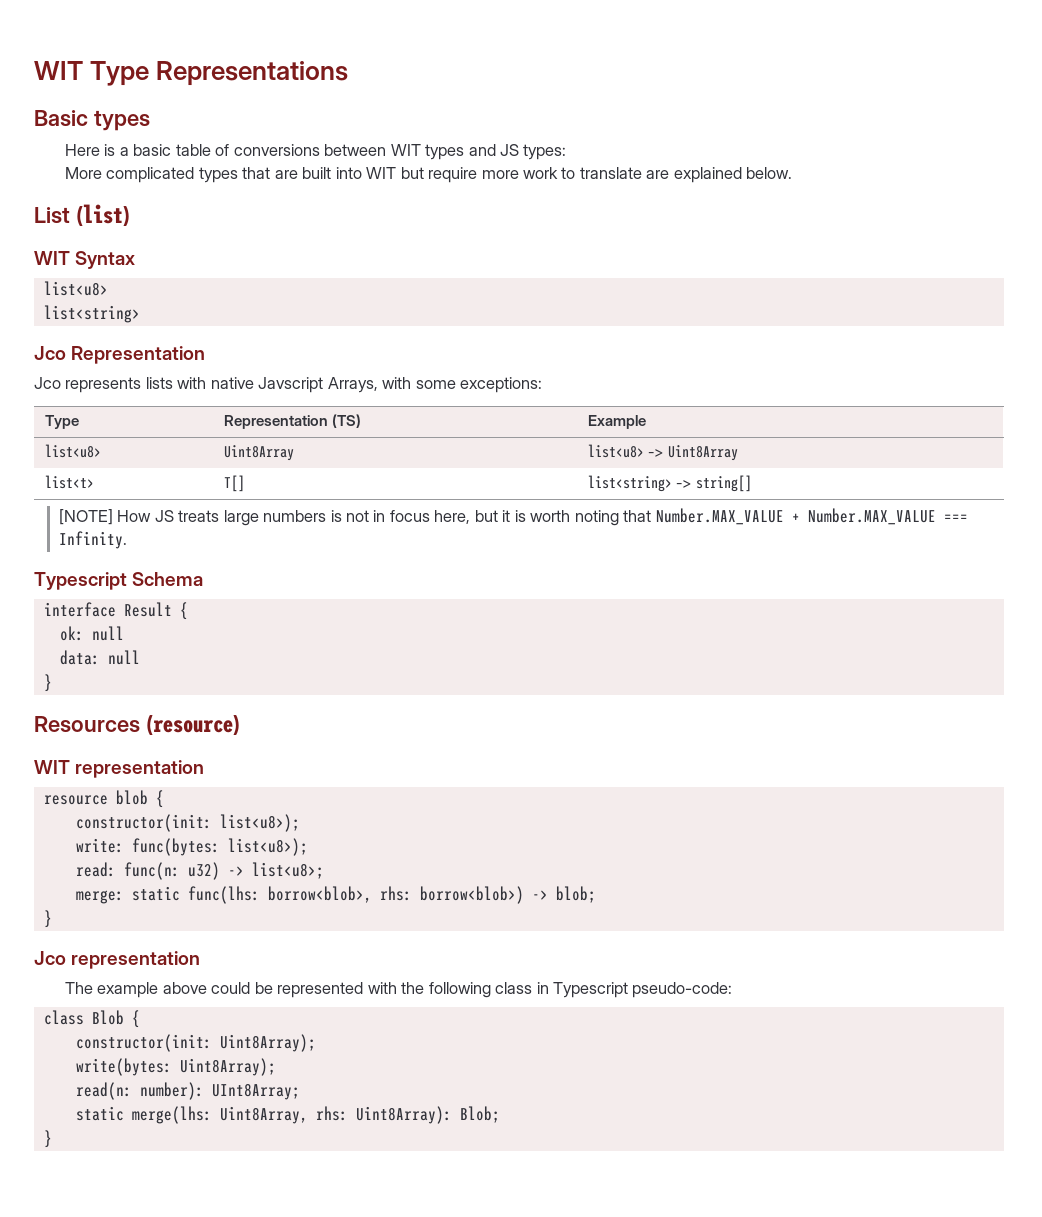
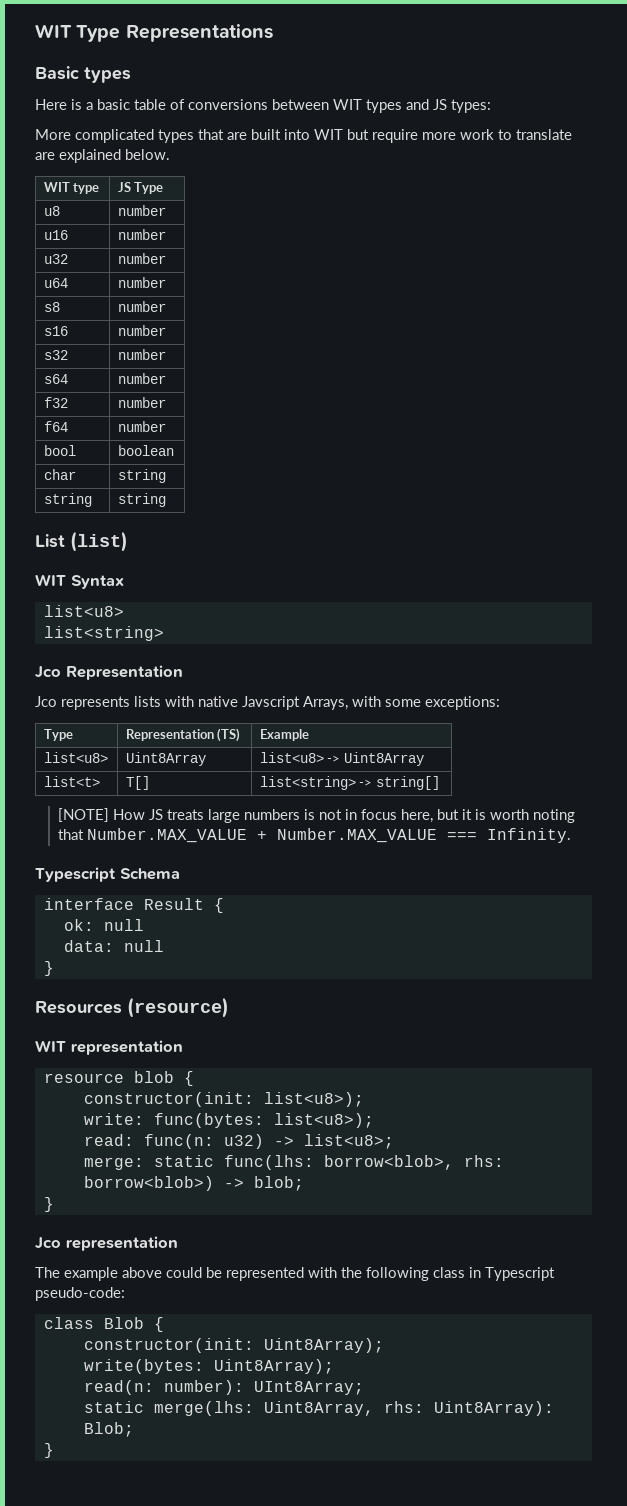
(793, 173) none -> [43,182,100,194] [117,182,164,194] [43,206,60,216] [117,205,166,216] [43,230,68,240] [117,229,166,240] [43,254,68,264] [117,253,166,264] [43,278,68,288] [117,277,166,288] [43,302,60,312] [117,301,166,312] [43,326,68,336] [117,325,166,336] [43,350,68,360] [117,349,166,360] [43,374,68,384] [117,373,166,384] [43,397,68,408] [117,397,166,408] [43,421,68,432] [117,421,166,432] [43,445,76,456] [117,445,174,456] [43,469,76,480] [117,469,166,483] [43,493,92,507] [117,493,166,507] // WIT type | JS Type // u8 | number // u16 | number // u32 | number // u64 | number // s8 | number // s16 | number // s32 | number // s64 | number // f32 | number // f64 | number // bool | boolean // char | string // string | string

